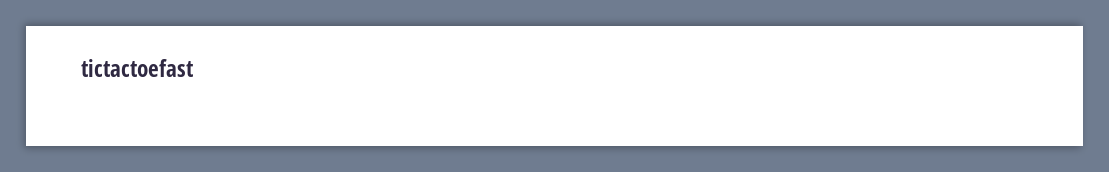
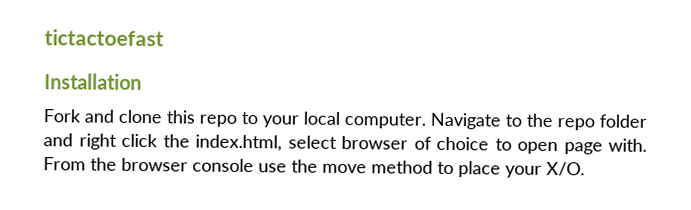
(193, 68) none -> [44,73,142,91] [43,109,647,131] [43,133,647,155] [43,157,585,178] // Installation // Fork and clone this repo to your local computer. Navigate to the repo folder and right click the index.html, select browser of choice to open page with. From the browser console use the move method to place your X/O.

